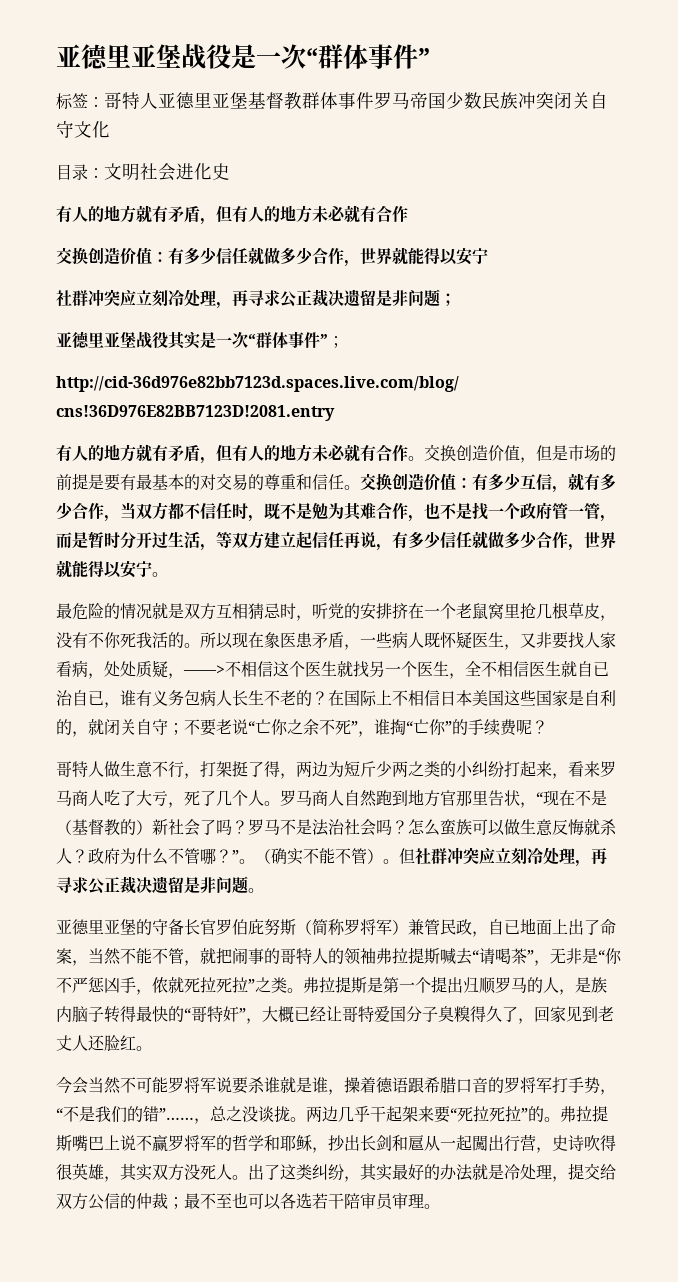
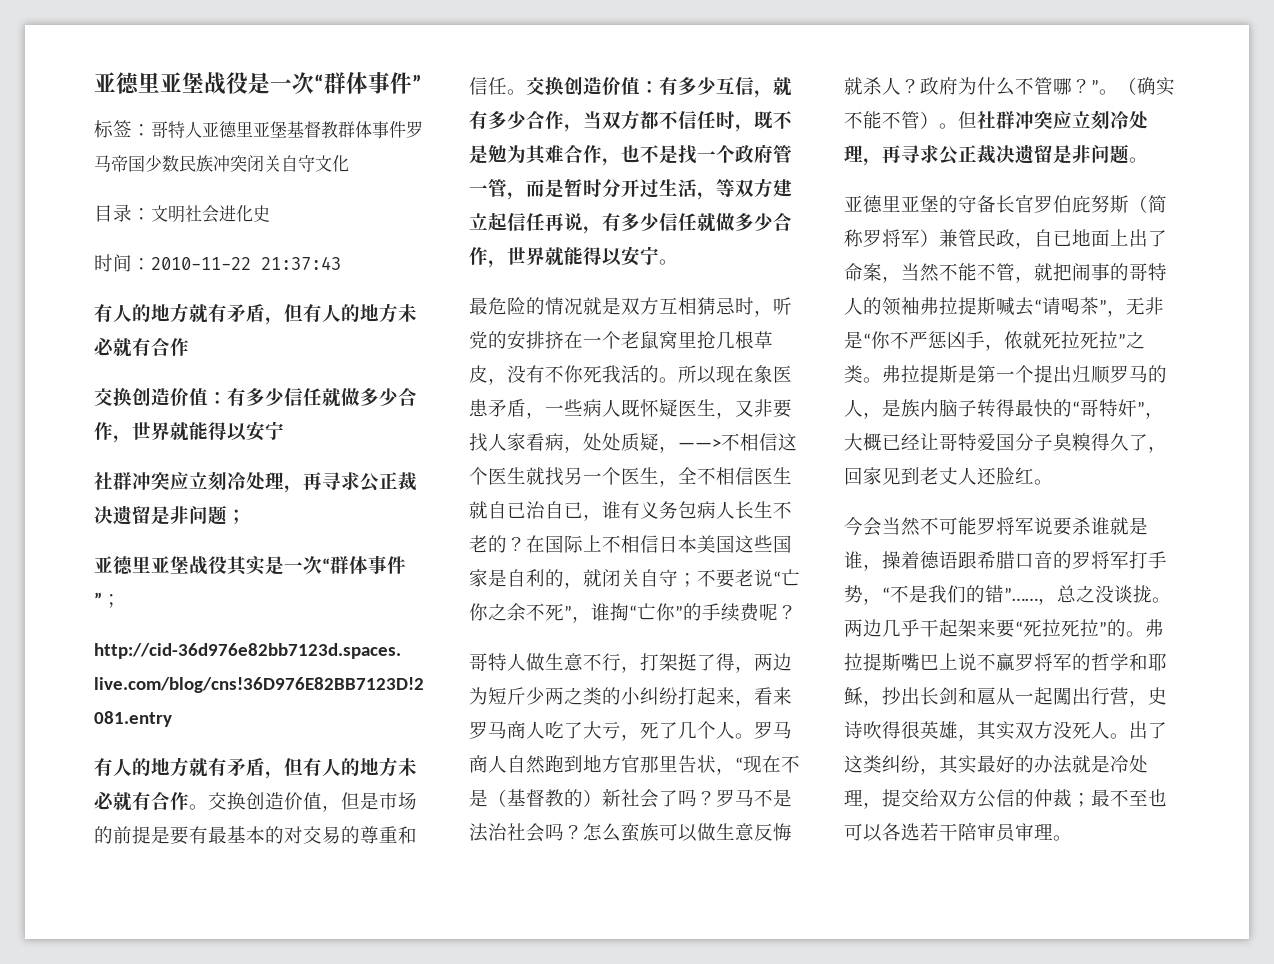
(230, 171) none -> [94,254,341,272] // 时间：2010-11-22 21:37:43

